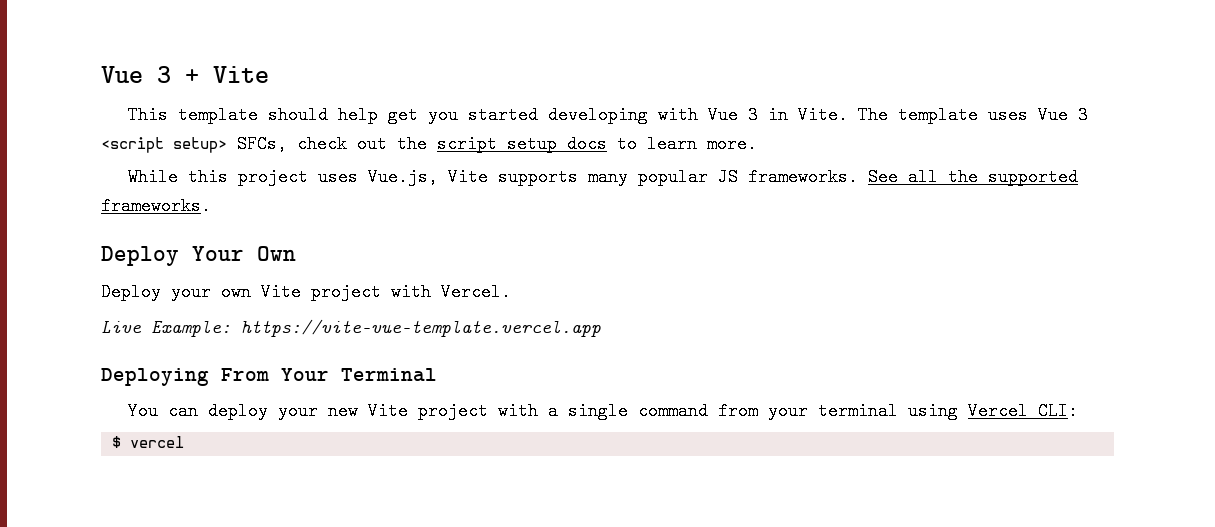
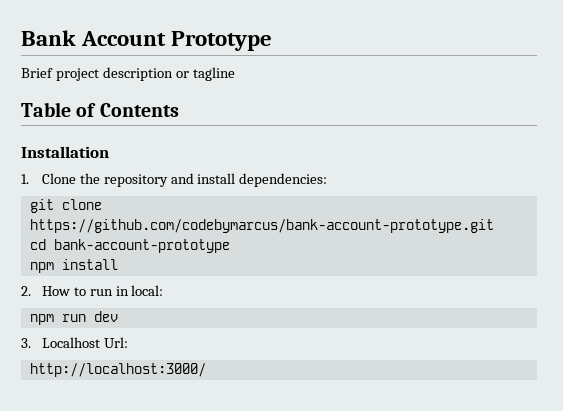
[101,66,269,83] [127,106,1088,124] [101,135,757,153] [127,168,1078,186] [101,197,211,215] [101,246,296,266] [101,283,511,301] [101,319,601,337] [101,368,437,386] [127,402,1078,420] [112,436,185,448] Vue 3 + Vite // This template should help get you started developing with Vue 3 in Vite. The template uses Vue 3 <script setup> SFCs, check out the script setup docs to learn more. // While this project uses Vue.js, Vite supports many popular JS frameworks. See all the supported frameworks. // Deploy Your Own // Deploy your own Vite project with Vercel. // Live Example: https://vite-vue-template.vercel.app // Deploying From Your Terminal // You can deploy your new Vite project with a single command from your terminal using Vercel CLI: // $ vercel -> [21,30,273,51] [21,67,235,81] [21,102,179,117] [21,146,109,158] [21,173,328,187] [29,199,102,213] [29,219,494,233] [29,239,230,253] [29,259,118,273] [21,285,164,296] [29,311,118,325] [21,337,128,348] [29,363,206,377] Bank Account Prototype // Brief project description or tagline // Table of Contents // Installation // 1. Clone the repository and install dependencies: // git clone https://github.com/codebymarcus/bank-account-prototype.git // cd bank-account-prototype // npm install // 2. How to run in local: // npm run dev // 3. Localhost Url: // http://localhost:3000/

